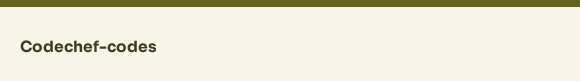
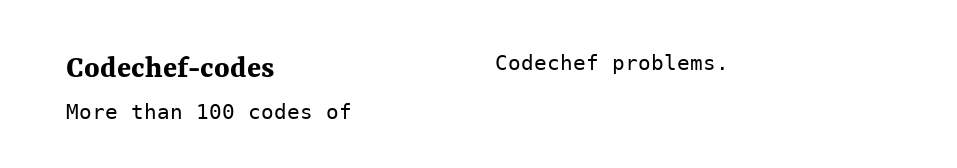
(157, 46) none -> [66,103,352,119] [495,54,729,74] // More than 100 codes of Codechef problems.

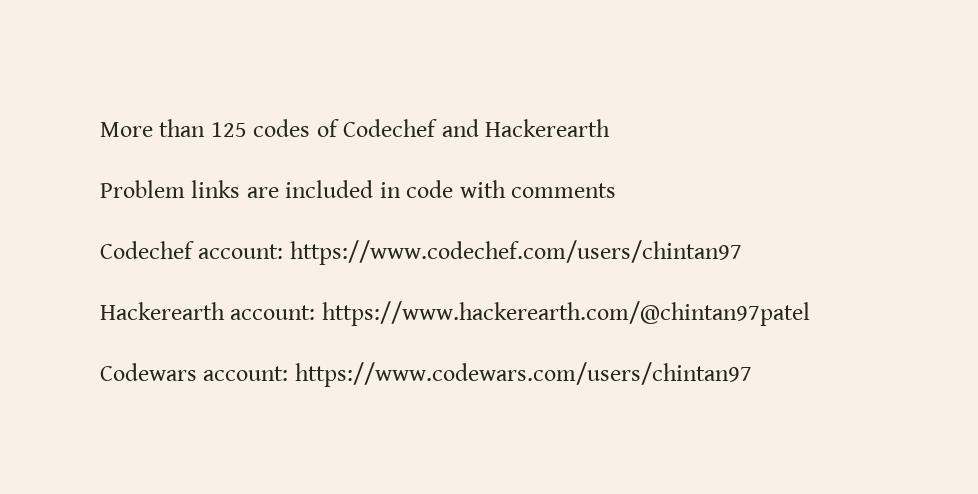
[66,56,274,77] Codechef-codes // -> (100, 129) none
[196,104,235,119] 100 -> [210,122,247,137] 125
[612,54,729,74] problems. -> [441,119,611,137] [100,180,617,198] [100,240,742,265] [100,301,810,326] [100,362,752,387] and Hackerearth // Problem links are included in code with comments // Codechef account: https://www.codechef.com/users/chintan97 // Hackerearth account: https://www.hackerearth.com/@chintan97patel // Codewars account: https://www.codewars.com/users/chintan97

